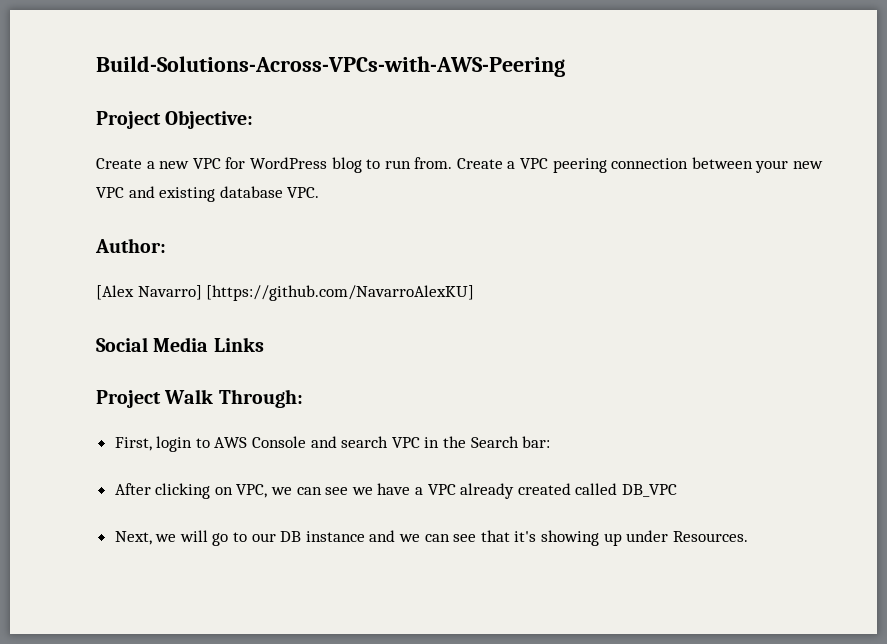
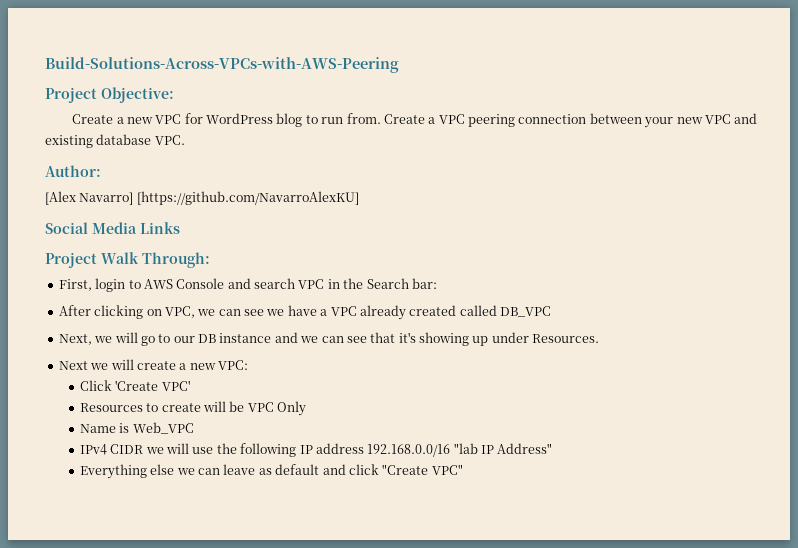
(748, 536) none -> [58,359,248,370] [79,380,190,391] [79,401,307,416] [79,422,194,434] [79,443,553,457] [79,464,463,479] // Next we will create a new VPC: // Click 'Create VPC' // Resources to create will be VPC Only // Name is Web_VPC // IPv4 CIDR we will use the following IP address 192.168.0.0/16 "lab IP Address" // Everything else we can leave as default and click "Create VPC"

